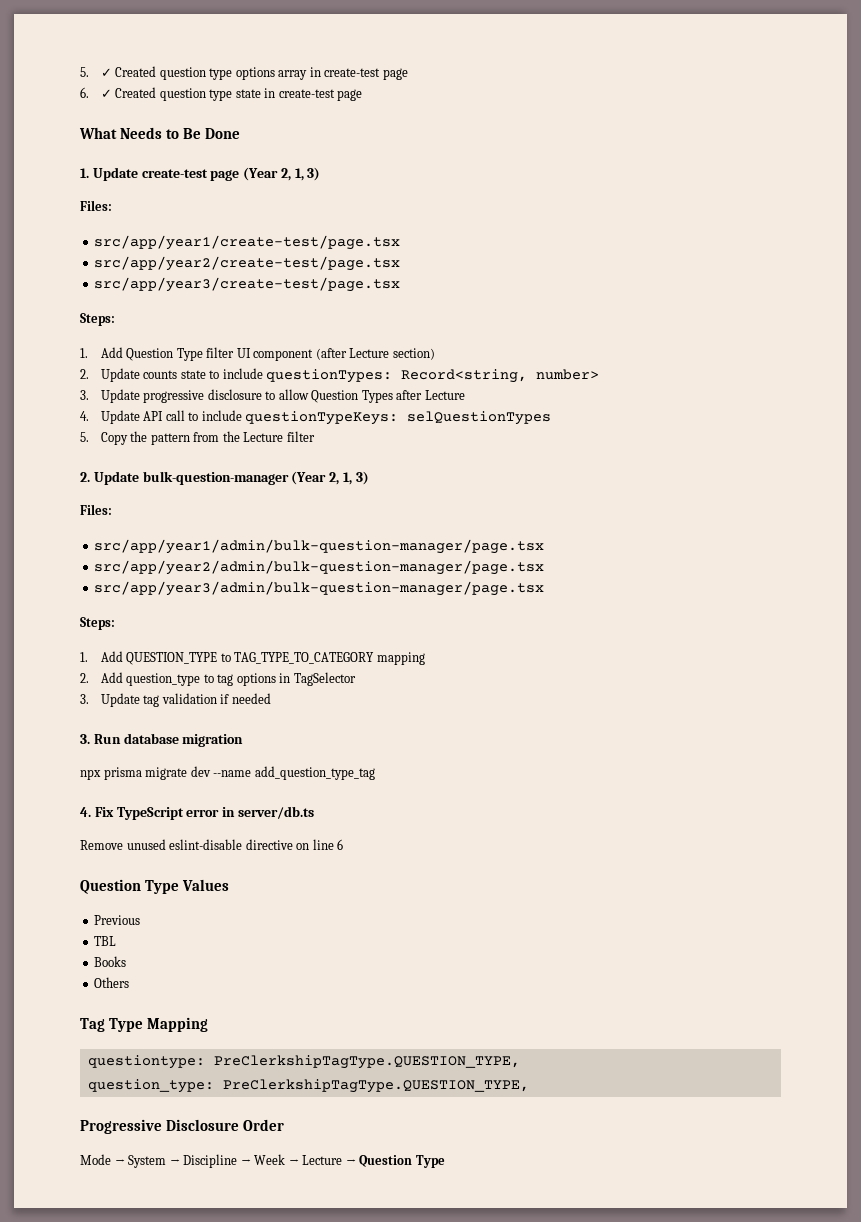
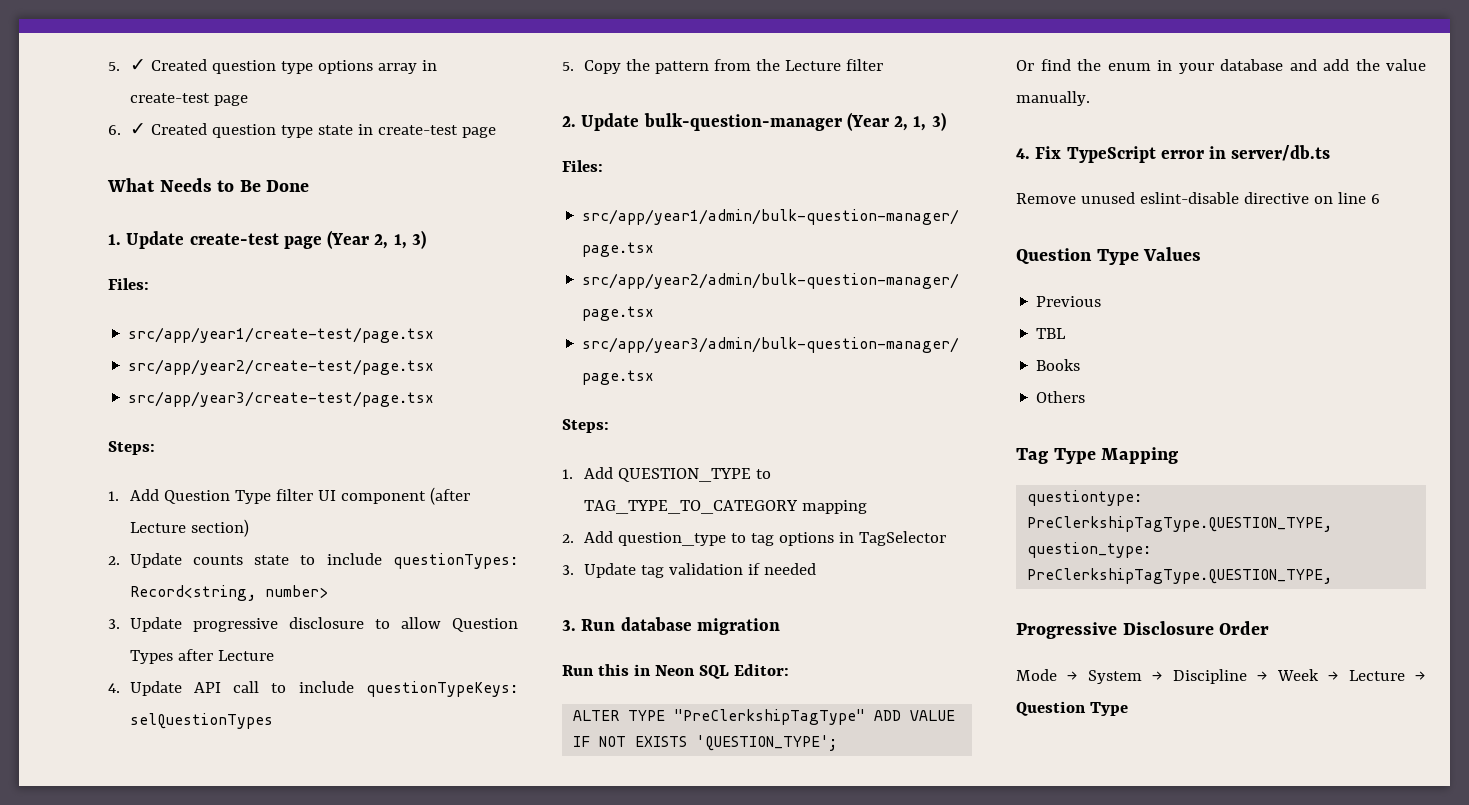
[80,766,375,780] npx prisma migrate dev --name add_question_type_tag -> [562,664,789,679] [573,709,956,725] [573,735,838,751] [1016,59,1426,74] [1016,91,1090,106] Run this in Neon SQL Editor: // ALTER TYPE "PreClerkshipTagType" ADD VALUE IF NOT EXISTS 'QUESTION_TYPE'; // Or find the enum in your database and add the value manually.

